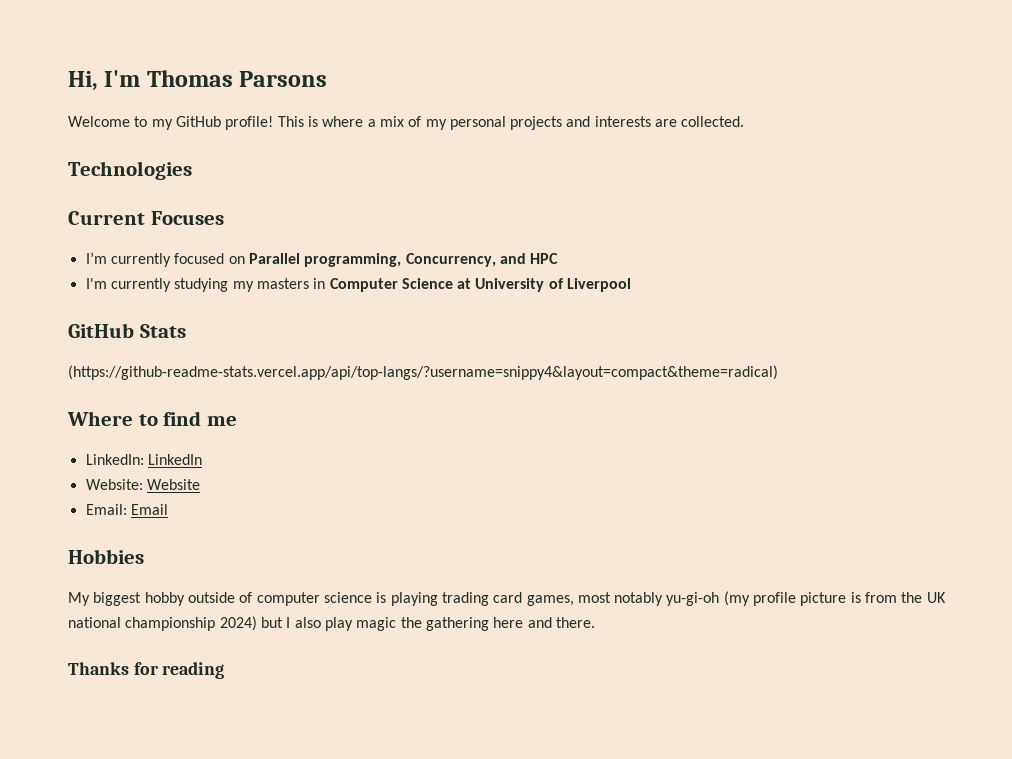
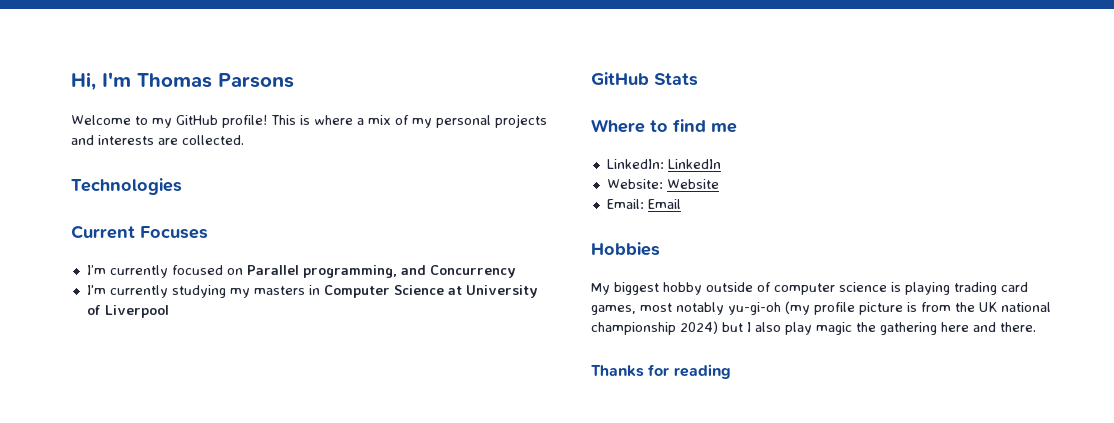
[405,253,559,267] Concurrency, and HPC -> [400,265,516,278] and Concurrency
[68,365,778,380] // (https://github-readme-stats.vercel.app/api/top-langs/?username=snippy4&layout=compact&theme=radical) -> (698, 79) none

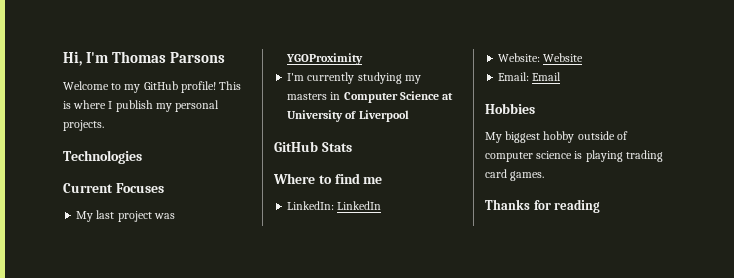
[357,114,547,128] [71,135,244,145] [71,178,182,195] [71,225,208,239] [86,265,516,278] a mix of my personal projects and interests are collected. // Technologies // Current Focuses // I’m currently focused on Parallel programming, and Concurrency -> [108,100,220,112] [63,120,104,131] [63,150,142,164] [63,183,164,193] [76,210,175,222] [286,53,364,65] I publish my personal projects. // Technologies // Current Focuses // My last project was YGOProximity
[591,301,1051,315] [591,321,1036,335] games, most notably yu-gi-oh (my profile picture is from the UK national championship 2024) but I also play magic the gathering here and there. -> [510,171,545,181] games.

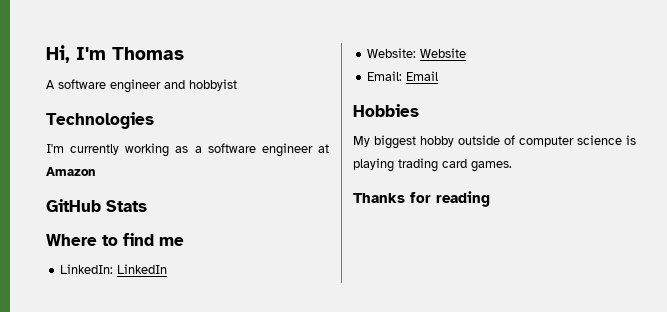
[170,52,226,63] [63,81,242,93] [63,100,220,112] [63,120,104,131] [63,150,142,164] [63,183,164,193] [76,210,175,222] [286,53,364,65] [287,72,421,84] [287,91,454,103] [287,110,409,122] Parsons // Welcome to my GitHub profile! This is where I publish my personal projects. // Technologies // Current Focuses // My last project was YGOProximity // I'm currently studying my masters in Computer Science at University of Liverpool -> [46,79,237,93] [46,112,154,129] [46,143,329,157] [46,167,95,176] // A software engineer and hobbyist // Technologies // I'm currently working as a software engineer at Amazon

